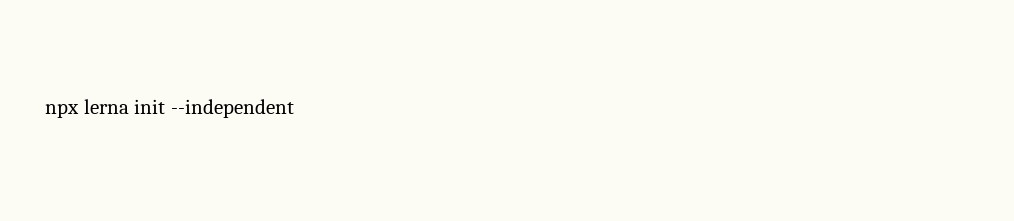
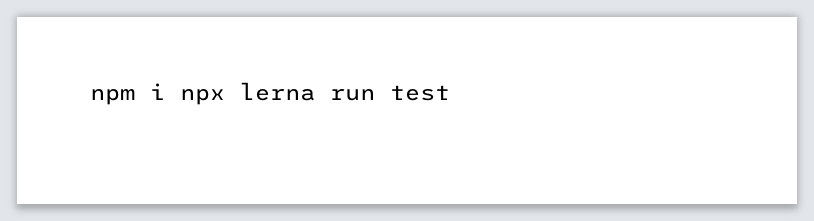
[45,99,294,118] npx lerna init --independent -> [90,82,450,105] npm i npx lerna run test

